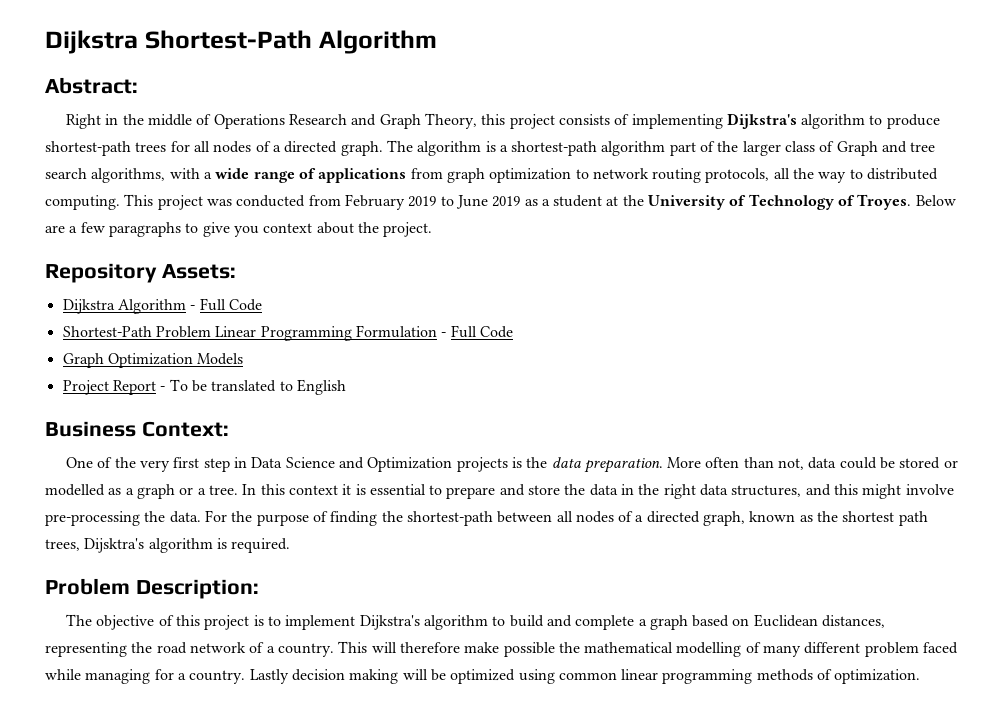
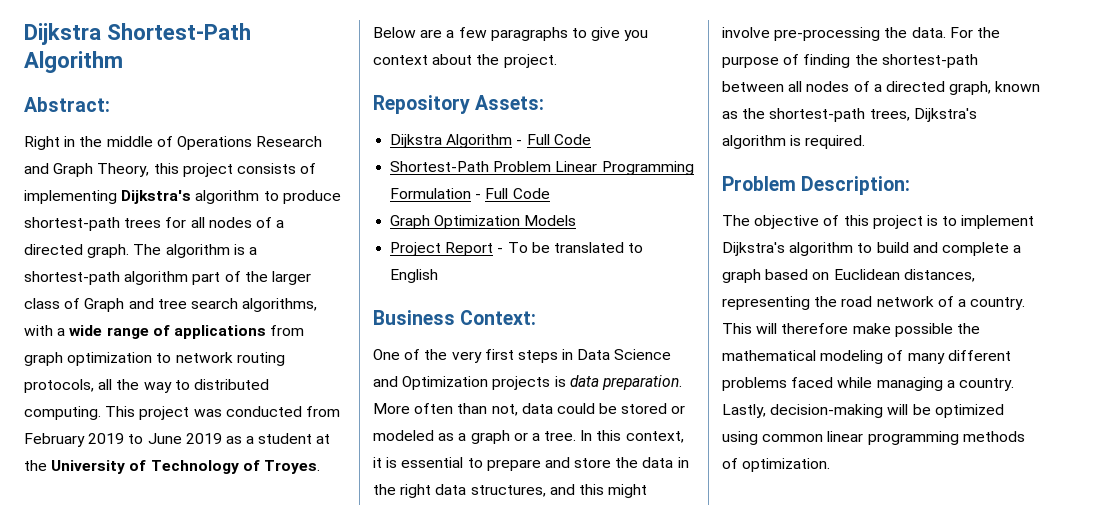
[203,458,230,472] step -> [517,350,558,363] steps
[526,457,548,468] the -> (566, 381) none
[45,484,105,496] modelled -> [373,430,434,441] modeled
[288,485,338,495] context -> [625,431,684,443] context,
[842,511,928,526] [45,538,145,553] shortest path trees, Dijsktra's -> [769,108,977,122] shortest-path trees, Dijkstra's
[676,642,742,657] modelling -> [820,350,884,364] modeling
[864,642,919,657] problem -> [722,377,787,391] problems
[154,669,399,684] for a country. Lastly decision making -> [946,378,1014,391] [722,404,884,418] a country. Lastly, decision-making

